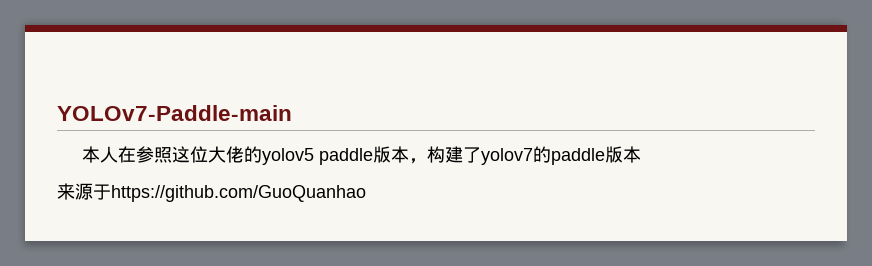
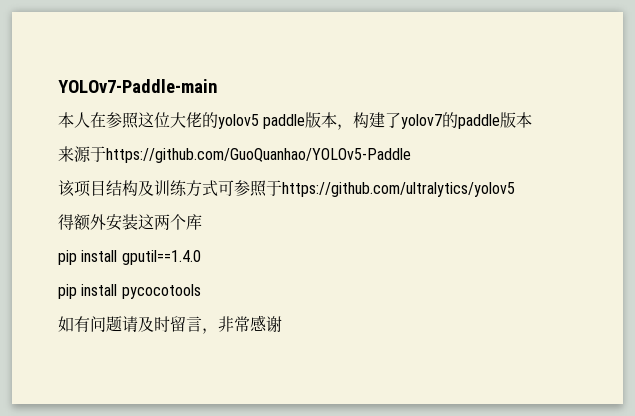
[111,185,366,202] https://github.com/GuoQuanhao -> [106,148,411,163] [58,180,515,197] [58,214,202,231] [58,250,201,265] [58,284,201,299] [58,315,282,334] https://github.com/GuoQuanhao/YOLOv5-Paddle // 该项目结构及训练方式可参照于https://github.com/ultralytics/yolov5 // 得额外安装这两个库 // pip install gputil==1.4.0 // pip install pycocotools // 如有问题请及时留言，非常感谢

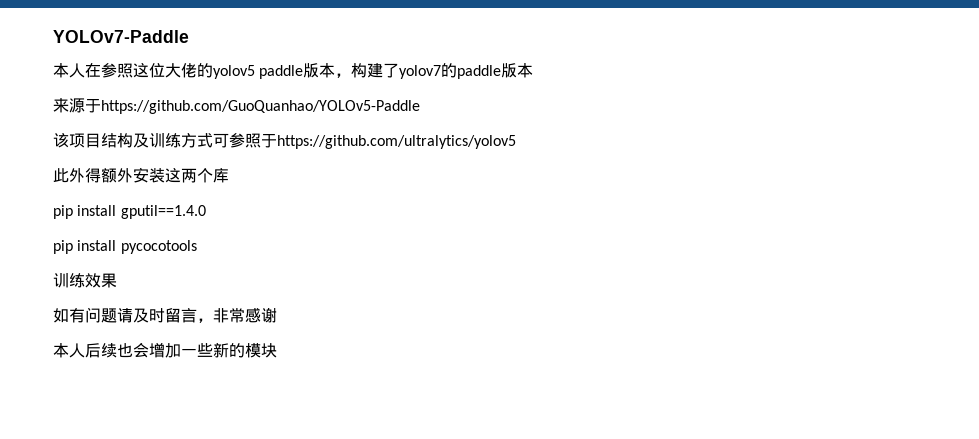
[58,79,217,93] YOLOv7-Paddle-main -> [53,30,189,43] YOLOv7-Paddle
(515, 189) none -> [53,168,85,183] 此外
(201, 291) none -> [53,273,117,288] // 训练效果
(282, 324) none -> [53,342,277,358] // 本人后续也会增加一些新的模块

